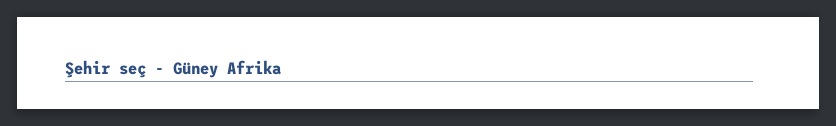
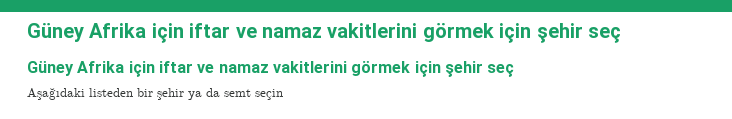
[65,60,281,78] Şehir seç - Güney Afrika -> [27,23,621,43] [27,61,515,77] [27,88,283,100] Güney Afrika için iftar ve namaz vakitlerini görmek için şehir seç // Güney Afrika için iftar ve namaz vakitlerini görmek için şehir seç // Aşağıdaki listeden bir şehir ya da semt seçin

